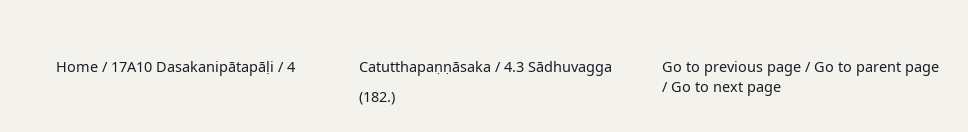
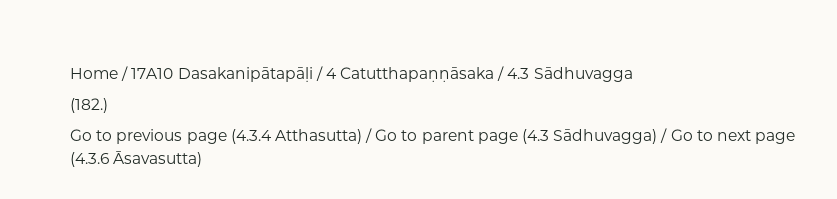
(801, 70) none -> [230,129,362,144] (4.3.4 Atthasutta)
(939, 70) none -> [522,129,658,144] (4.3 Sādhuvagga)
(781, 90) none -> [70,151,203,167] (4.3.6 Āsavasutta)

